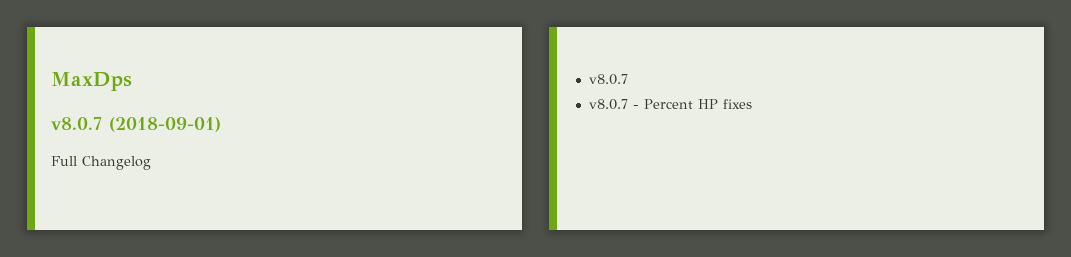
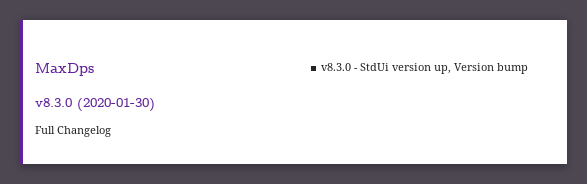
[51,117,221,132] v8.0.7 (2018-09-01) -> [35,98,155,112] v8.3.0 (2020-01-30)
[588,74,628,85] [588,99,752,110] v8.0.7 // v8.0.7 - Percent HP fixes -> [321,63,529,74] v8.3.0 - StdUi version up, Version bump

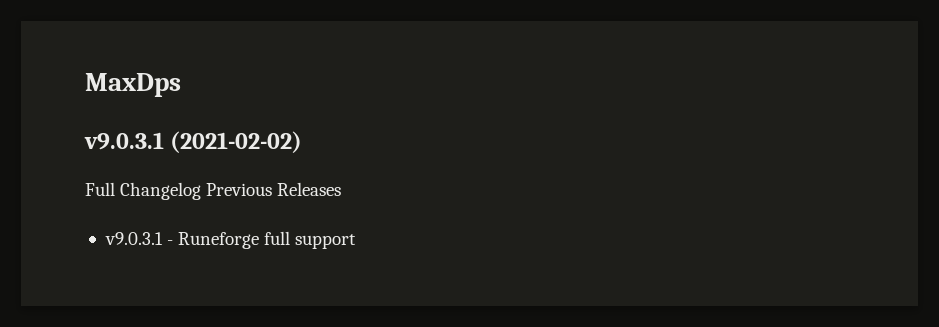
[35,98,155,112] v8.3.0 (2020-01-30) -> [84,131,303,153] v9.0.3.1 (2021-02-02)
[321,63,529,74] // v8.3.0 - StdUi version up, Version bump -> [206,182,342,196] [104,231,357,249] Previous Releases // v9.0.3.1 - Runeforge full support

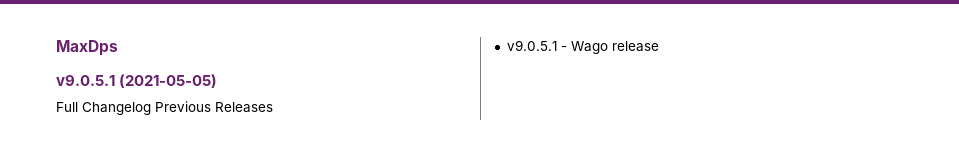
[84,131,303,153] v9.0.3.1 (2021-02-02) -> [56,74,218,88] v9.0.5.1 (2021-05-05)
[104,231,357,249] v9.0.3.1 - Runeforge full support -> [506,40,659,54] v9.0.5.1 - Wago release

